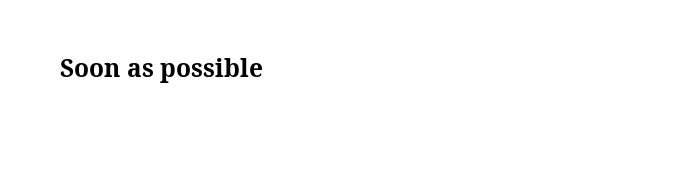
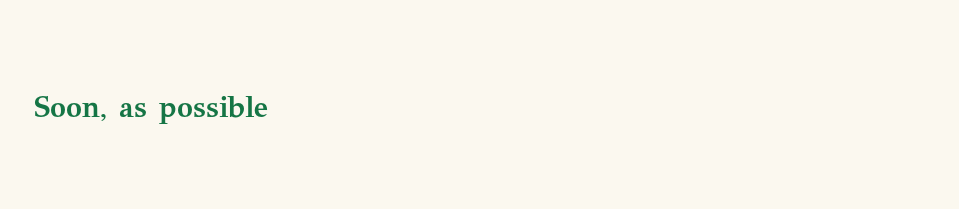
[60,59,120,77] Soon -> [34,95,107,121] Soon,

